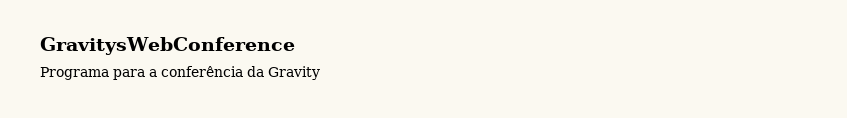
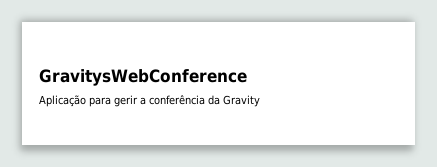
[40,67,145,80] Programa para -> [39,95,138,107] Aplicação para gerir

